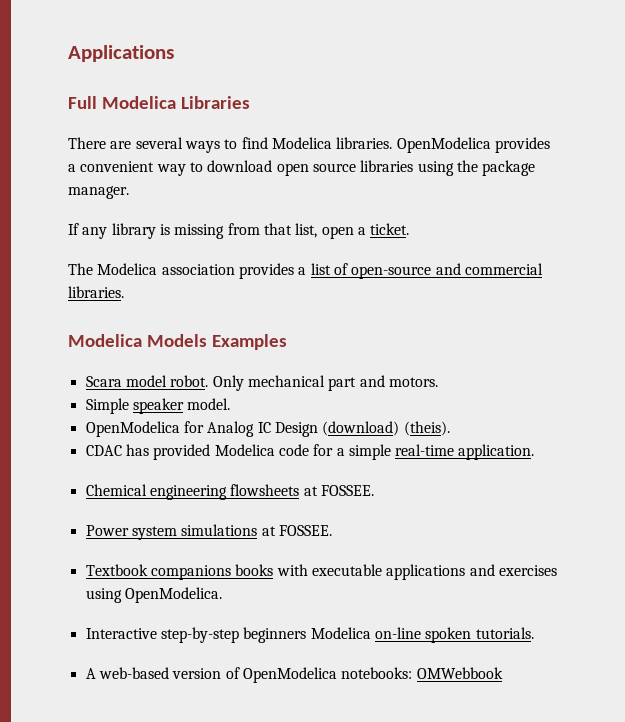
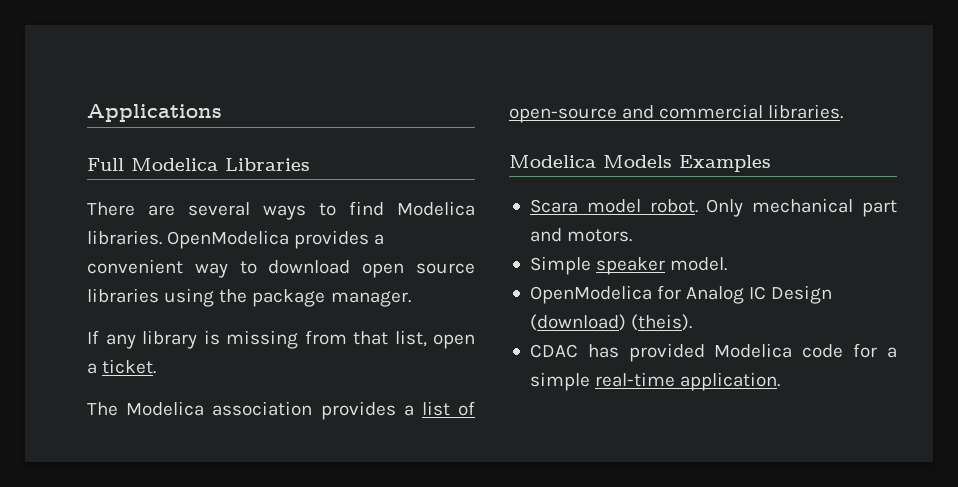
[85,484,374,500] [85,524,332,540] [85,564,557,580] [85,587,222,603] [85,627,534,643] [85,667,503,683] // Chemical engineering flowsheets at FOSSEE. // Power system simulations at FOSSEE. // Textbook companions books with executable applications and exercises using OpenModelica. // Interactive step-by-step beginners Modelica on-line spoken tutorials. // A web-based version of OpenModelica notebooks: OMWebbook -> (781, 381) none

